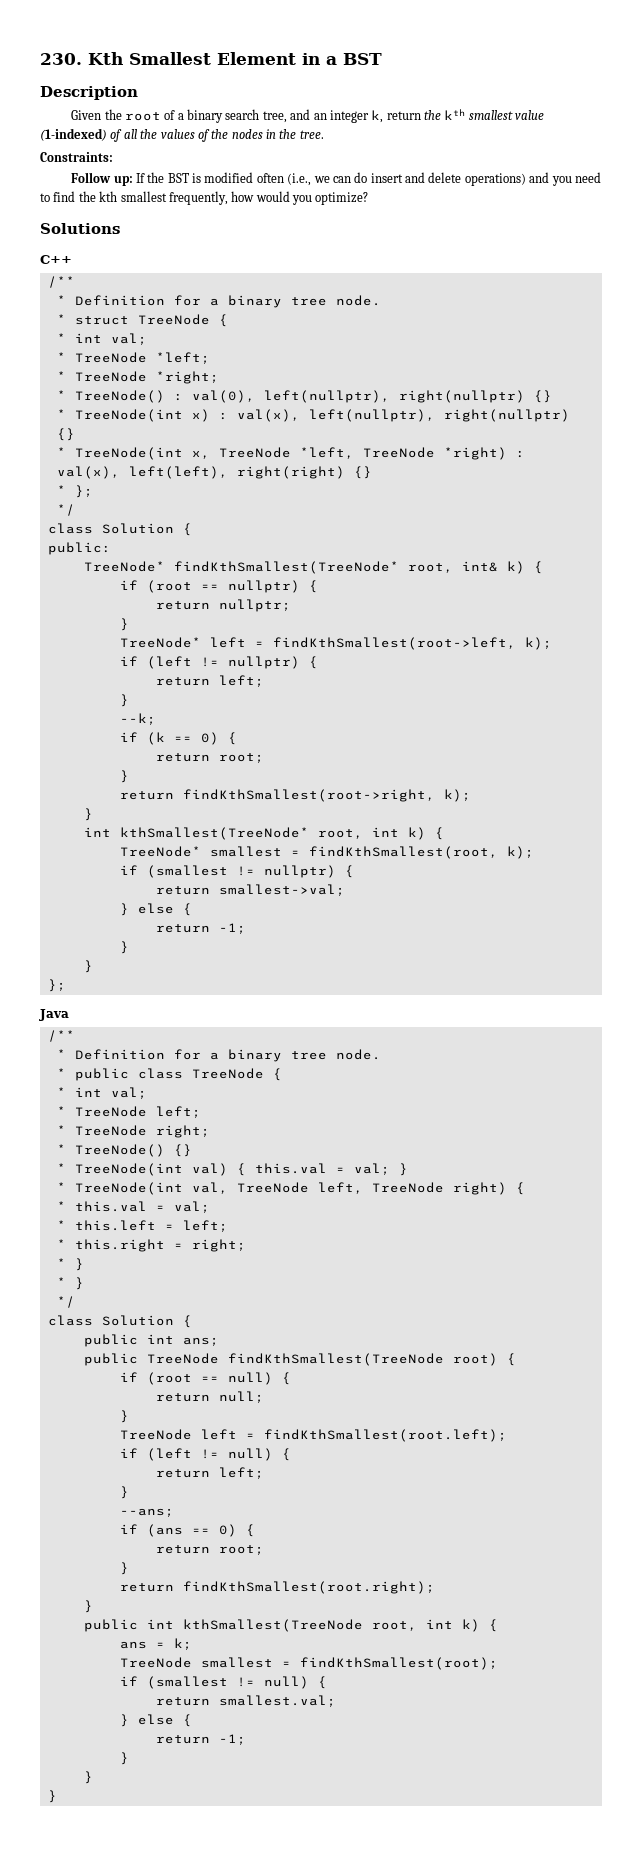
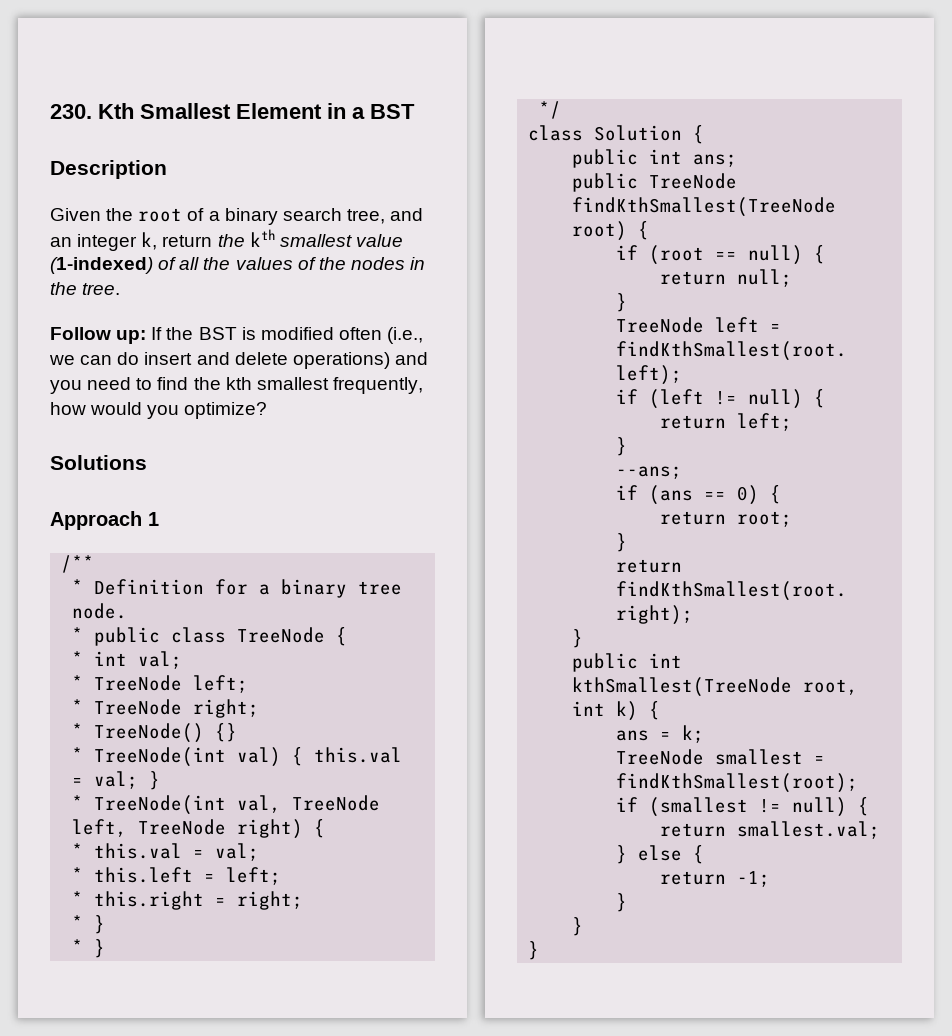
[40,152,113,162] // Constraints: -> (121, 289) none
[40,255,72,264] [47,276,75,288] [56,295,381,308] [56,314,228,327] [56,333,147,345] [56,352,210,364] [56,371,219,384] [56,390,552,403] [56,409,570,422] [56,428,75,441] [56,447,525,460] [56,466,372,479] [56,485,93,498] [56,504,75,516] [47,523,192,536] [47,542,111,555] [83,561,543,574] [119,580,318,593] [155,599,291,612] [119,618,129,631] [119,637,552,650] [119,656,318,669] [155,675,264,687] [119,694,129,707] [119,713,156,725] [119,732,237,745] [155,753,264,763] [119,770,129,783] [119,789,471,802] [83,808,93,821] [83,827,444,840] [119,846,534,859] [119,865,354,878] [155,884,345,896] [119,903,192,916] [155,923,246,934] [119,941,129,954] [83,960,93,973] [47,979,66,992] [39,1009,69,1021] C++ // /** // * Definition for a binary tree node. // * struct TreeNode { // * int val; // * TreeNode *left; // * TreeNode *right; // * TreeNode() : val(0), left(nullptr), right(nullptr) {} // * TreeNode(int x) : val(x), left(nullptr), right(nullptr) {} // * TreeNode(int x, TreeNode *left, TreeNode *right) : val(x), left(left), right(right) {} // * }; // */ // class Solution { // public: // TreeNode* findKthSmallest(TreeNode* root, int& k) { // if (root == nullptr) { // return nullptr; // } // TreeNode* left = findKthSmallest(root->left, k); // if (left != nullptr) { // return left; // } // --k; // if (k == 0) { // return root; // } // return findKthSmallest(root->right, k); // } // int kthSmallest(TreeNode* root, int k) { // TreeNode* smallest = findKthSmallest(root, k); // if (smallest != nullptr) { // return smallest->val; // } else { // return -1; // } // } // }; // Java -> [50,511,159,530] Approach 1

